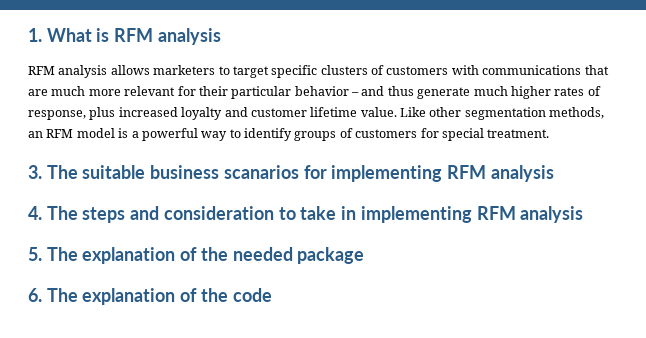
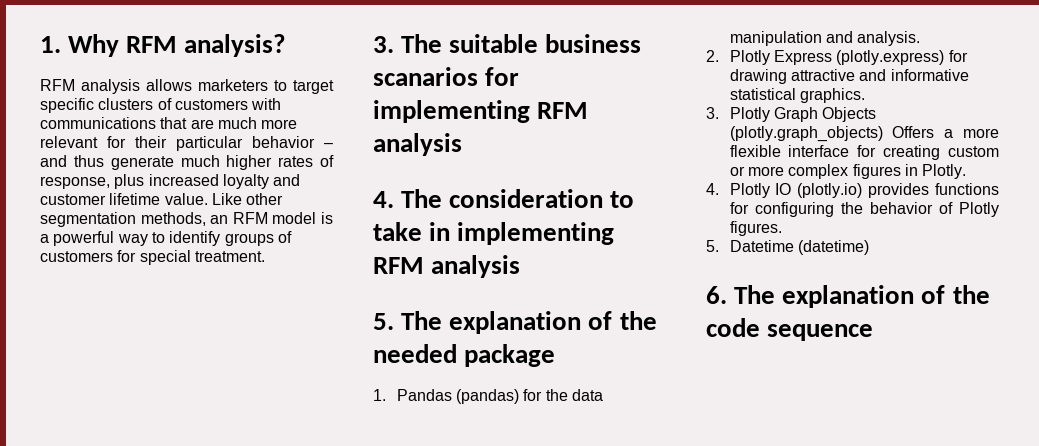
[28,28,221,45] 1. What is RFM analysis -> [40,34,287,57] 1. Why RFM analysis?
[82,206,160,223] steps and -> (443, 198) none
(365, 255) none -> [373,389,603,404] [729,31,921,46] [706,50,968,65] [729,69,969,84] [729,88,865,103] [706,107,877,122] [729,126,999,142] [729,145,999,160] [729,164,967,179] [706,183,999,198] [729,202,999,217] [729,221,782,236] [706,240,869,255] // 1. Pandas (pandas) for the data manipulation and analysis. // 2. Plotly Express (plotly.express) for drawing attractive and informative statistical graphics. // 3. Plotly Graph Objects (plotly.graph_objects) Offers a more flexible interface for creating custom or more complex figures in Plotly. // 4. Plotly IO (plotly.io) provides functions for configuring the behavior of Plotly figures. // 5. Datetime (datetime)
(272, 295) none -> [767,324,874,341] sequence

